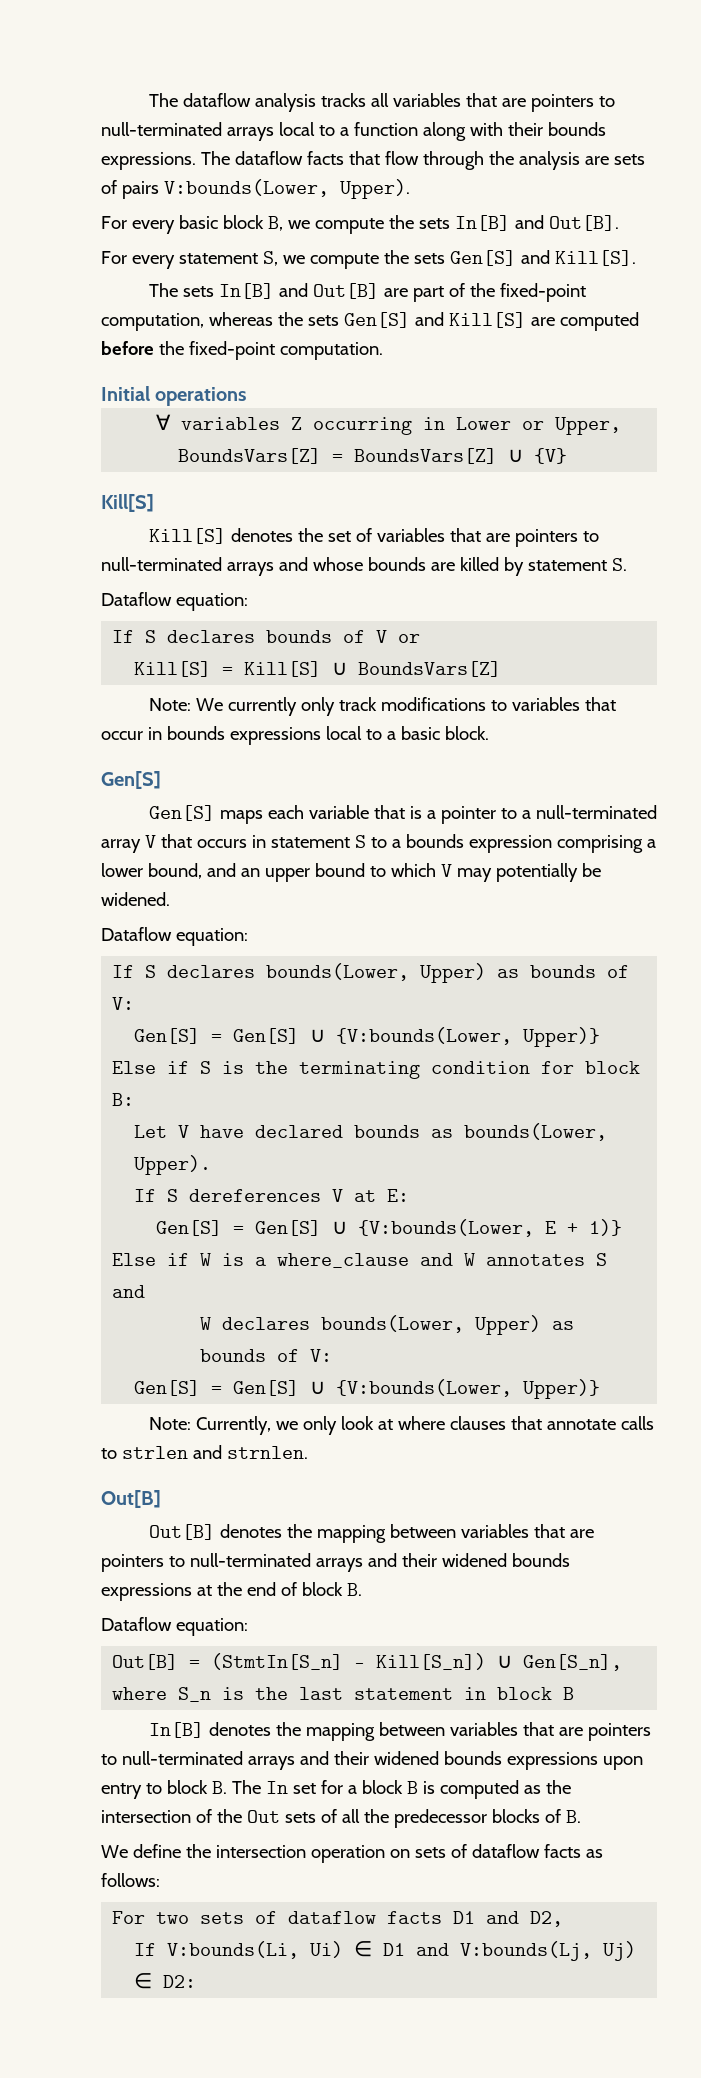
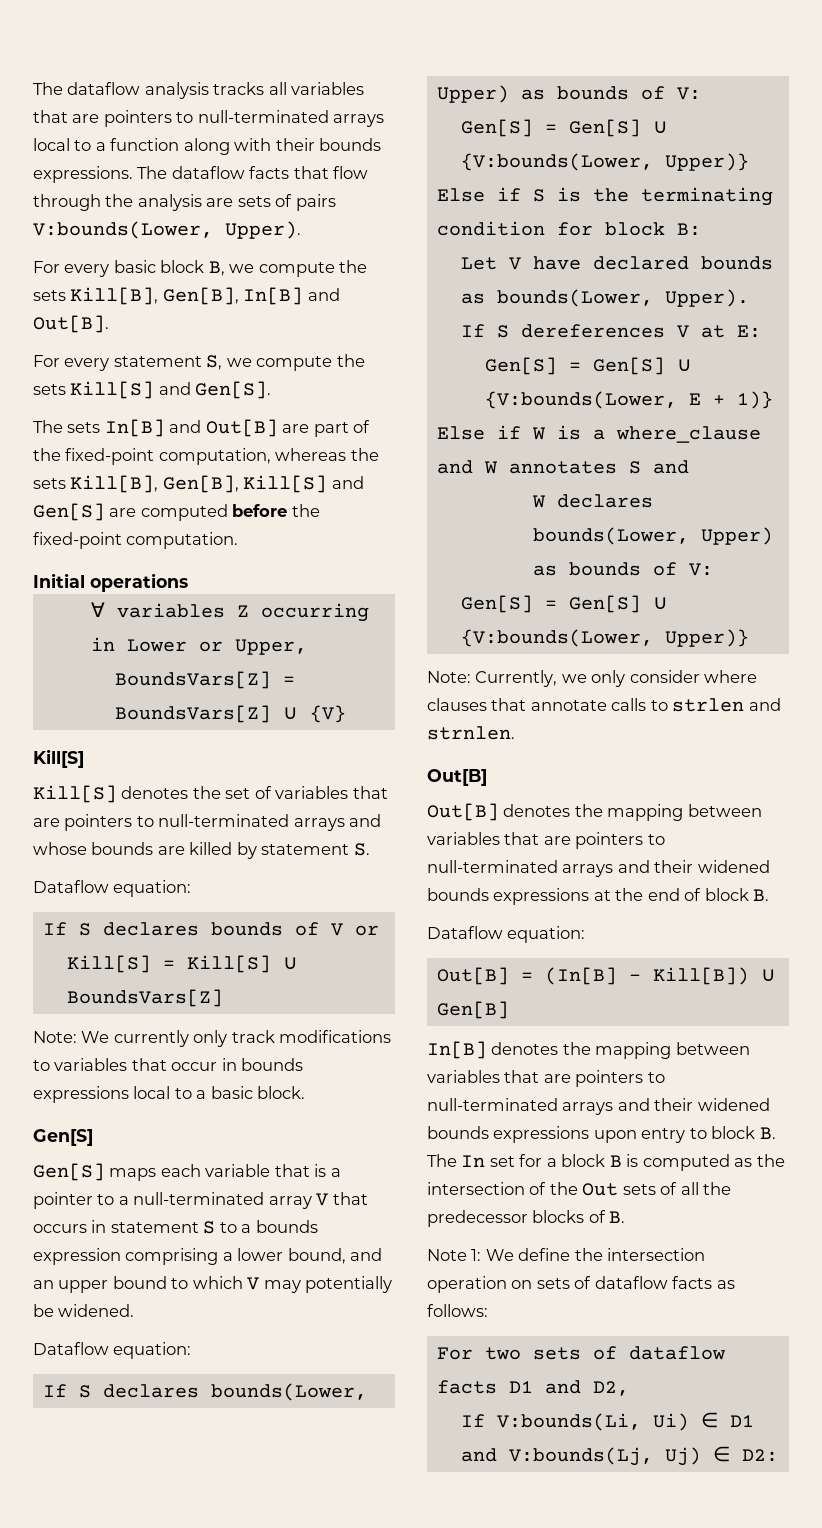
(450, 223) none -> [70,287,239,305] Kill[B], Gen[B],
[449,250,636,266] Gen[S] and Kill[S]. -> [70,381,272,399] Kill[S] and Gen[S].
[343,312,526,328] Gen[S] and Kill[S] -> [70,475,364,493] [33,503,105,521] Kill[B], Gen[B], Kill[S] and Gen[S]
[340,1416,393,1430] look at -> [629,670,700,683] consider
[211,1653,623,1671] [112,1687,575,1702] (StmtIn[S_n] - Kill[S_n]) ∪ Gen[S_n], where S_n is the last statement in block B -> [544,967,776,985] [436,1001,509,1019] (In[B] - Kill[B]) ∪ Gen[B]
(581, 1816) none -> [427,1249,482,1261] Note 1:

